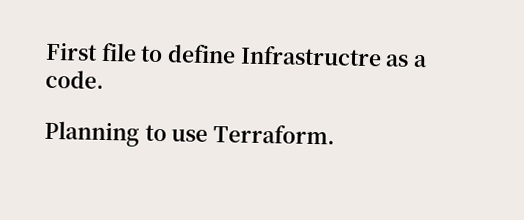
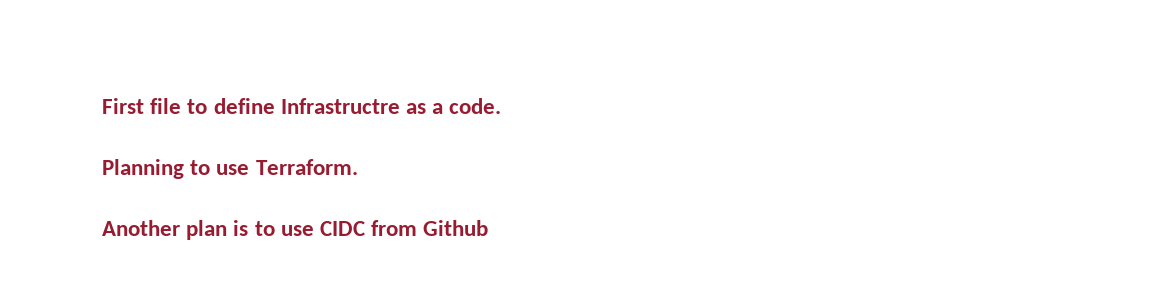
(336, 134) none -> [102,220,489,240] // Another plan is to use CIDC from Github

